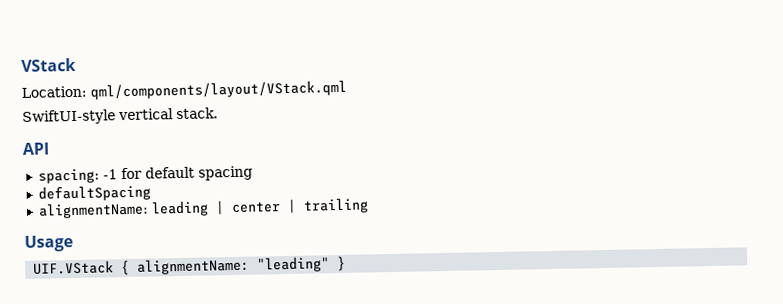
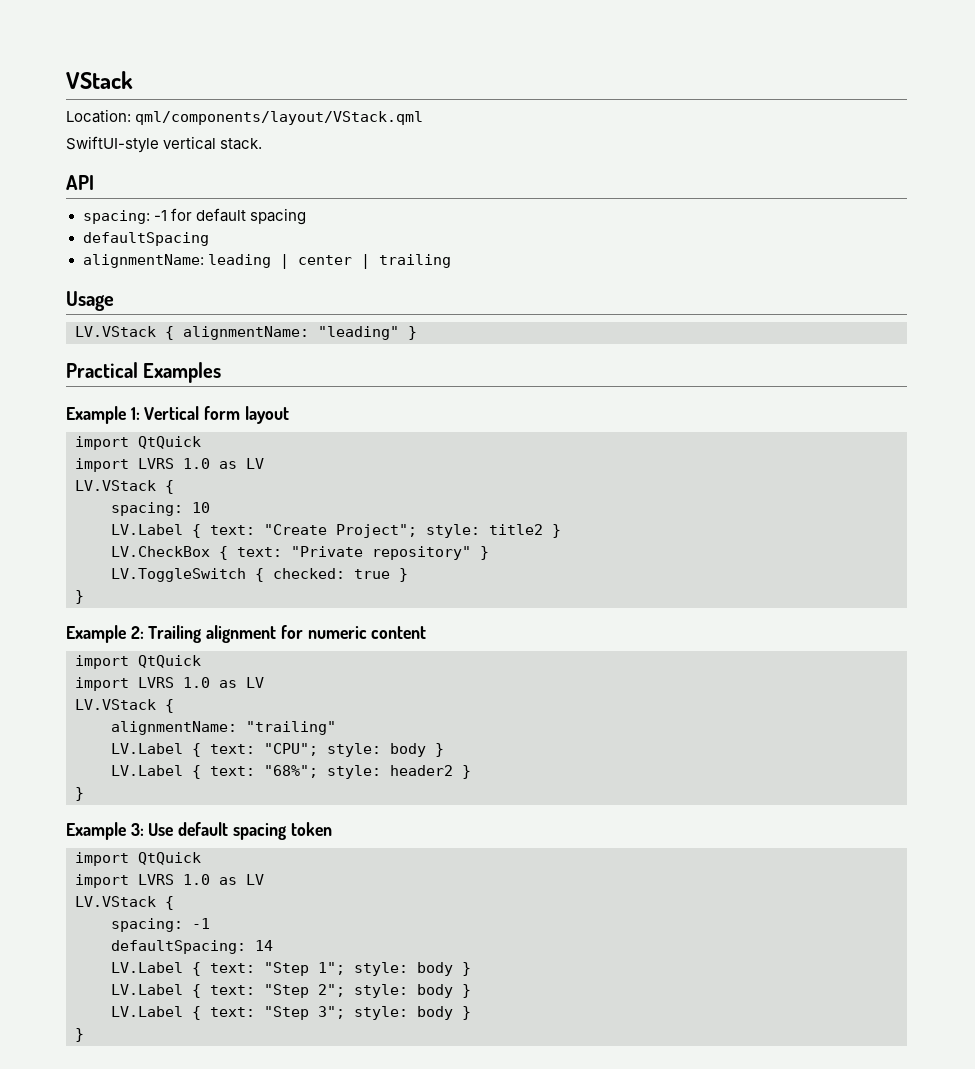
[33,260,115,275] UIF.VStack -> [75,326,156,337] LV.VStack
(347, 263) none -> [66,362,222,383] [66,406,289,424] [75,436,201,450] [75,458,264,472] [75,480,174,494] [111,502,210,516] [111,524,561,538] [111,546,489,560] [111,568,408,582] [75,590,84,604] [66,625,427,643] [75,655,201,669] [75,677,264,691] [75,699,174,713] [111,721,336,735] [111,743,444,757] [111,765,471,779] [75,787,84,801] [66,822,332,840] [75,852,201,866] [75,874,264,888] [75,896,174,910] [111,918,210,932] [111,940,273,954] [111,962,471,976] [111,984,471,998] [111,1006,471,1020] [75,1028,84,1042] // Practical Examples // Example 1: Vertical form layout // import QtQuick // import LVRS 1.0 as LV // LV.VStack { // spacing: 10 // LV.Label { text: "Create Project"; style: title2 } // LV.CheckBox { text: "Private repository" } // LV.ToggleSwitch { checked: true } // } // Example 2: Trailing alignment for numeric content // import QtQuick // import LVRS 1.0 as LV // LV.VStack { // alignmentName: "trailing" // LV.Label { text: "CPU"; style: body } // LV.Label { text: "68%"; style: header2 } // } // Example 3: Use default spacing token // import QtQuick // import LVRS 1.0 as LV // LV.VStack { // spacing: -1 // defaultSpacing: 14 // LV.Label { text: "Step 1"; style: body } // LV.Label { text: "Step 2"; style: body } // LV.Label { text: "Step 3"; style: body } // }

